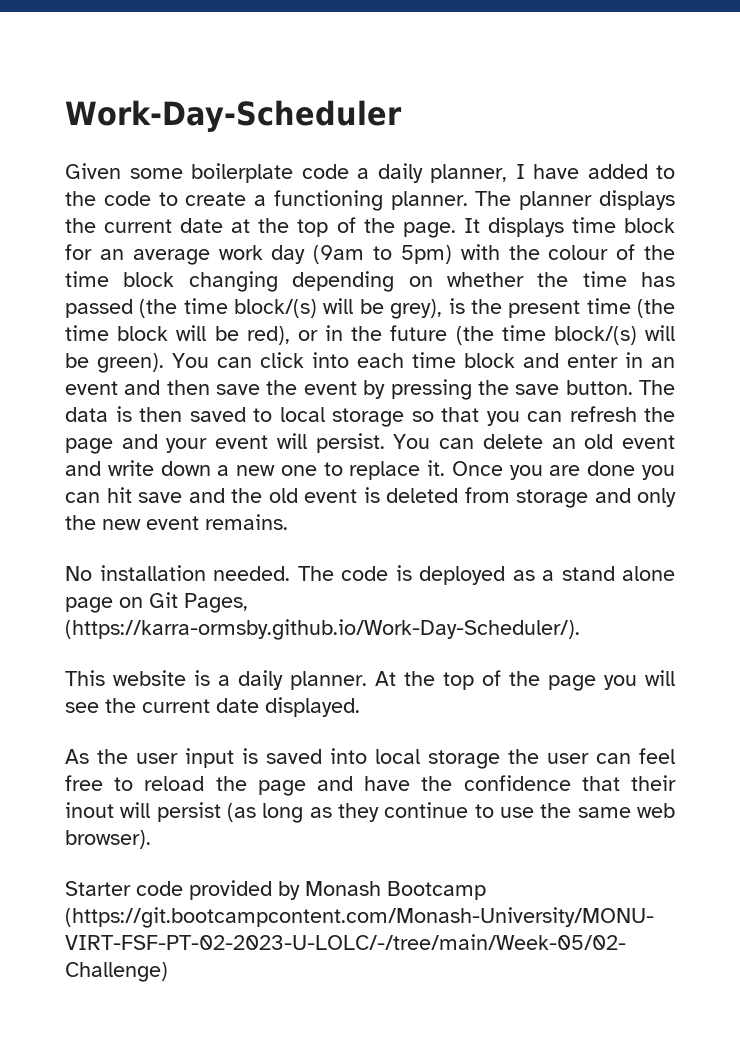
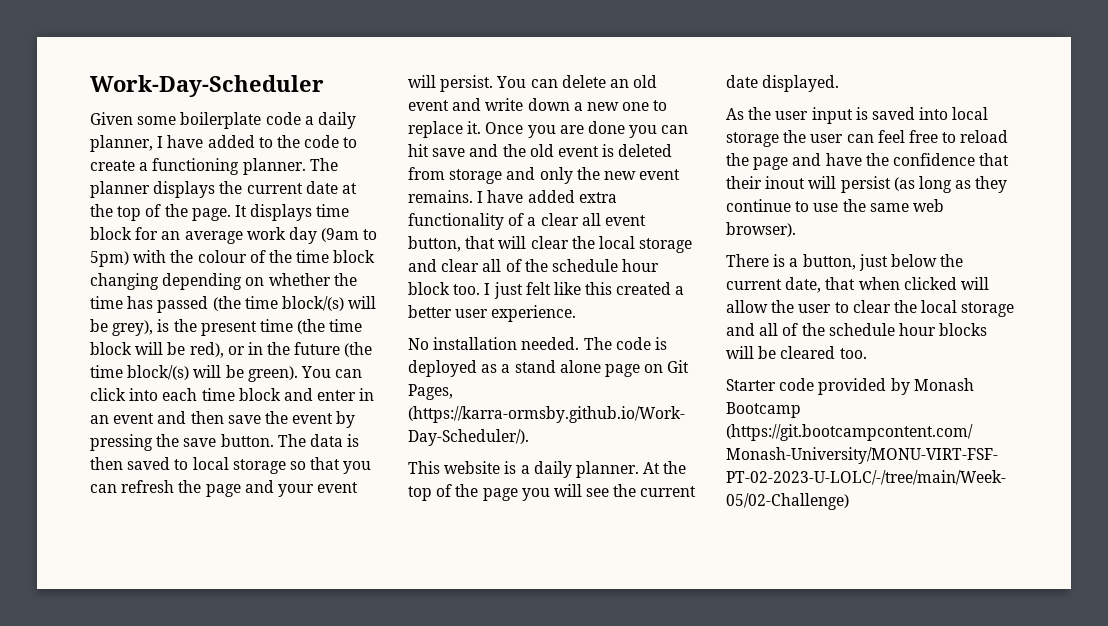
(288, 522) none -> [477,190,617,203] [408,213,646,230] [408,236,693,253] [408,259,660,272] [408,282,685,299] [408,305,577,322] I have added extra functionality of a clear all event button, that will clear the local storage and clear all of the schedule hour block too. I just felt like this created a better user experience.
(151, 839) none -> [726,254,964,271] [726,277,989,293] [726,300,1015,317] [726,323,988,336] [726,346,867,359] // There is a button, just below the current date, that when clicked will allow the user to clear the local storage and all of the schedule hour blocks will be cleared too.

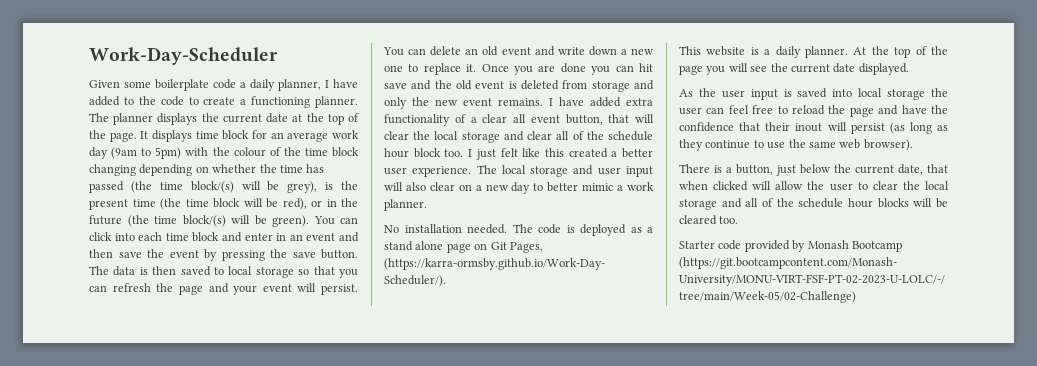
(577, 313) none -> [476,165,653,177] [384,182,654,194] [384,199,427,211] The local storage and user input will also clear on a new day to better mimic a work planner.

